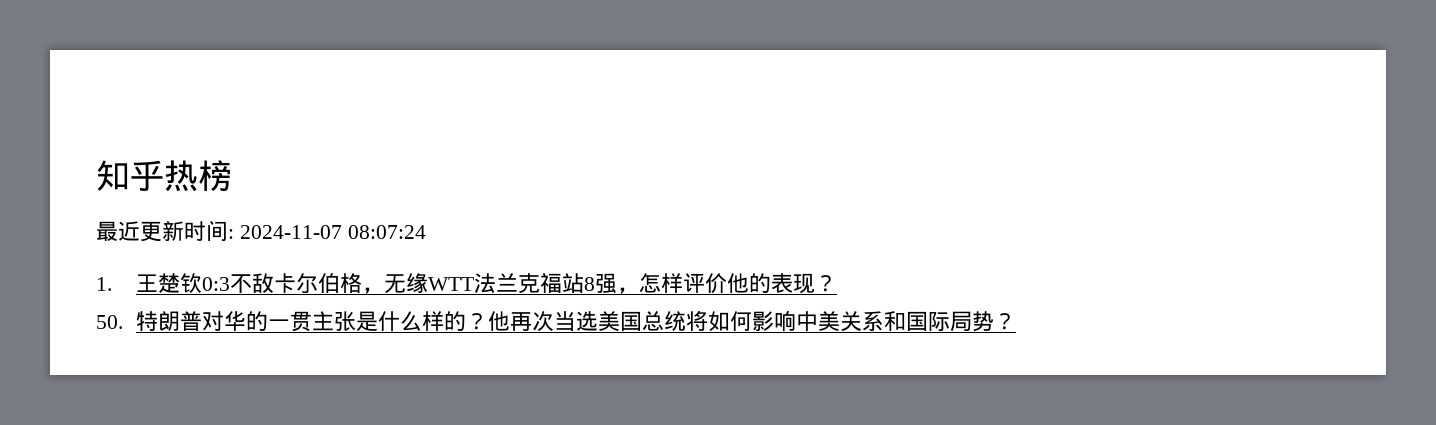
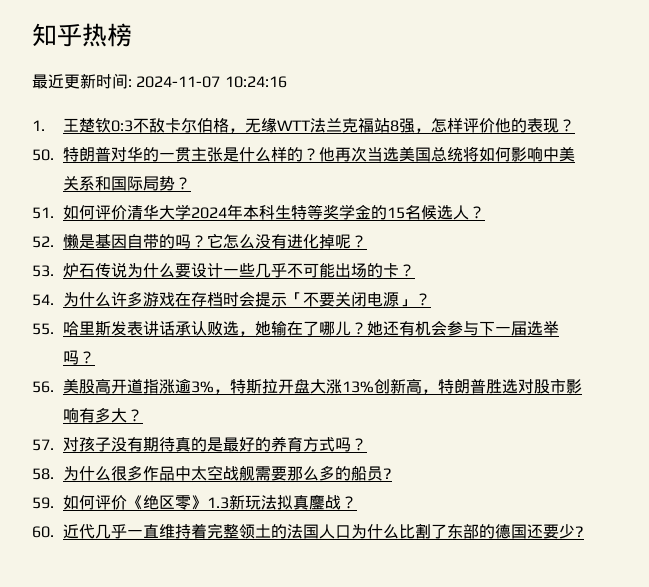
[347,225,426,239] 08:07:24 -> [224,76,287,88] 10:24:16
(1017, 321) none -> [32,204,485,220] [32,233,367,249] [32,262,415,278] [32,291,431,307] [32,320,559,336] [62,350,95,365] [32,378,582,394] [62,407,143,423] [32,436,367,452] [32,465,392,481] [32,494,357,510] [32,523,584,539] // 51.如何评价清华大学2024年本科生特等奖学金的15名候选人？ // 52.懒是基因自带的吗？它怎么没有进化掉呢？ // 53.炉石传说为什么要设计一些几乎不可能出场的卡？ // 54.为什么许多游戏在存档时会提示「不要关闭电源」？ // 55.哈里斯发表讲话承认败选，她输在了哪儿？她还有机会参与下一届选举吗？ // 56.美股高开道指涨逾3%，特斯拉开盘大涨13%创新高，特朗普胜选对股市影响有多大？ // 57.对孩子没有期待真的是最好的养育方式吗？ // 58.为什么很多作品中太空战舰需要那么多的船员? // 59.如何评价《绝区零》1.3新玩法拟真鏖战？ // 60.近代几乎一直维持着完整领土的法国人口为什么比割了东部的德国还要少?

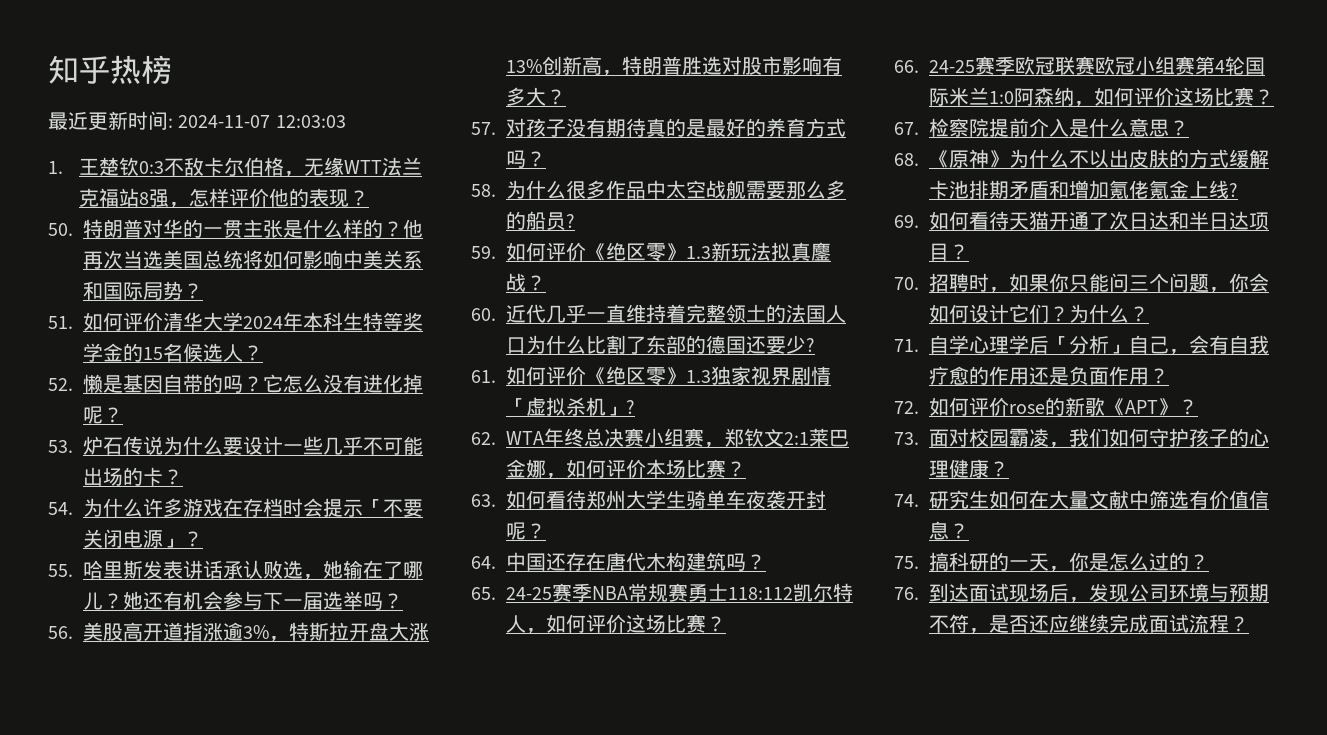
[224,76,287,88] 10:24:16 -> [275,115,346,128] 12:03:03
(584, 531) none -> [471,366,831,386] [506,397,635,416] [471,428,849,448] [506,459,746,479] [471,490,826,510] [506,522,546,540] [471,552,766,571] [471,583,853,602] [506,614,726,634] [894,56,1265,75] [929,87,1274,107] [894,118,1189,137] [894,149,1269,168] [929,180,1238,200] [894,211,1269,230] [929,243,969,261] [894,273,1269,293] [929,304,1149,323] [894,335,1269,355] [929,366,1169,385] [894,397,1198,416] [894,428,1269,448] [929,459,1009,478] [894,490,1269,509] [929,521,969,540] [894,552,1209,572] [894,583,1269,603] [929,614,1249,634] // 61.如何评价《绝区零》1.3独家视界剧情「虚拟杀机」? // 62. WTA年终总决赛小组赛，郑钦文2:1莱巴金娜，如何评价本场比赛？ // 63.如何看待郑州大学生骑单车夜袭开封呢？ // 64.中国还存在唐代木构建筑吗？ // 65. 24-25赛季NBA常规赛勇士118:112凯尔特人，如何评价这场比赛？ // 66. 24-25赛季欧冠联赛欧冠小组赛第4轮国际米兰1:0阿森纳，如何评价这场比赛？ // 67.检察院提前介入是什么意思？ // 68.《原神》为什么不以出皮肤的方式缓解卡池排期矛盾和增加氪佬氪金上线? // 69.如何看待天猫开通了次日达和半日达项目？ // 70.招聘时，如果你只能问三个问题，你会如何设计它们？为什么？ // 71.自学心理学后「分析」自己，会有自我疗愈的作用还是负面作用？ // 72.如何评价rose的新歌《APT》？ // 73.面对校园霸凌，我们如何守护孩子的心理健康？ // 74.研究生如何在大量文献中筛选有价值信息？ // 75.搞科研的一天，你是怎么过的？ // 76.到达面试现场后，发现公司环境与预期不符，是否还应继续完成面试流程？

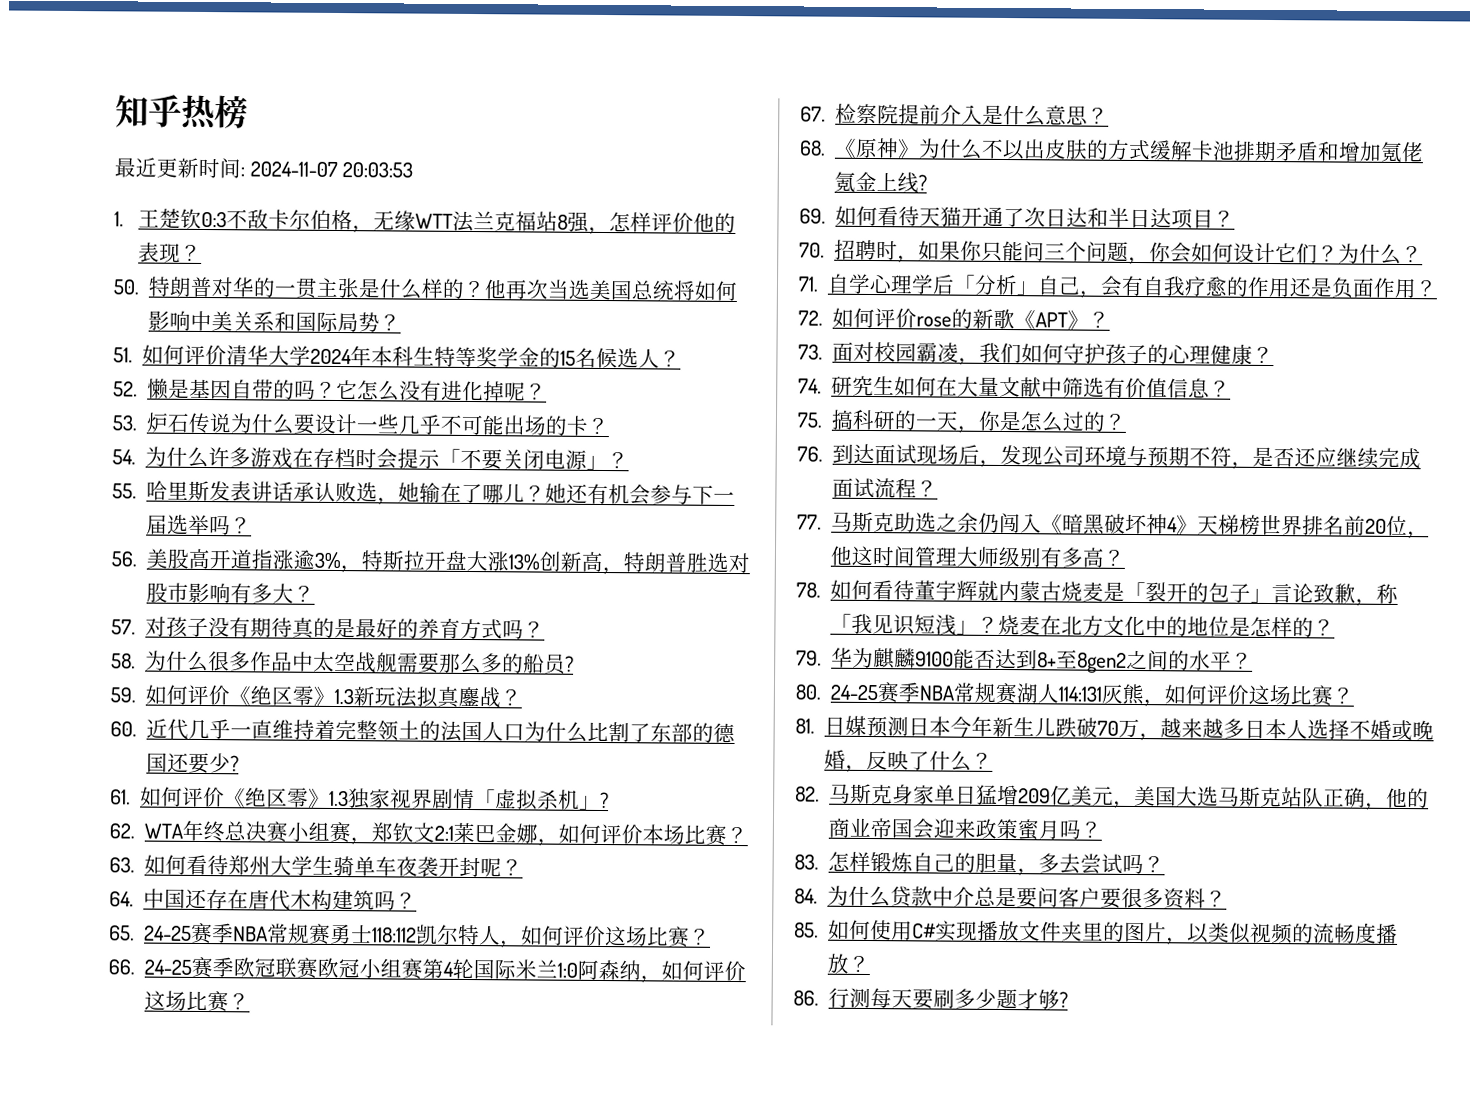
[275,115,346,128] 12:03:03 -> [342,162,414,178] 20:03:53
(1249, 624) none -> [797,511,1430,540] [830,545,1127,568] [796,579,1399,607] [830,613,1336,638] [796,647,1254,673] [795,682,1355,708] [795,715,1435,742] [824,749,994,773] [795,783,1430,811] [828,817,1103,841] [794,851,1166,877] [794,885,1228,910] [794,919,1399,946] [827,953,871,974] [793,987,1069,1010] // 77.马斯克助选之余仍闯入《暗黑破坏神4》天梯榜世界排名前20位，他这时间管理大师级别有多高？ // 78.如何看待董宇辉就内蒙古烧麦是「裂开的包子」言论致歉，称「我见识短浅」？烧麦在北方文化中的地位是怎样的？ // 79.华为麒麟9100能否达到8+至8gen2之间的水平？ // 80. 24-25赛季NBA常规赛湖人114:131灰熊，如何评价这场比赛？ // 81.日媒预测日本今年新生儿跌破70万，越来越多日本人选择不婚或晚婚，反映了什么？ // 82.马斯克身家单日猛增209亿美元，美国大选马斯克站队正确，他的商业帝国会迎来政策蜜月吗？ // 83.怎样锻炼自己的胆量，多去尝试吗？ // 84.为什么贷款中介总是要问客户要很多资料？ // 85.如何使用C#实现播放文件夹里的图片，以类似视频的流畅度播放？ // 86.行测每天要刷多少题才够?

